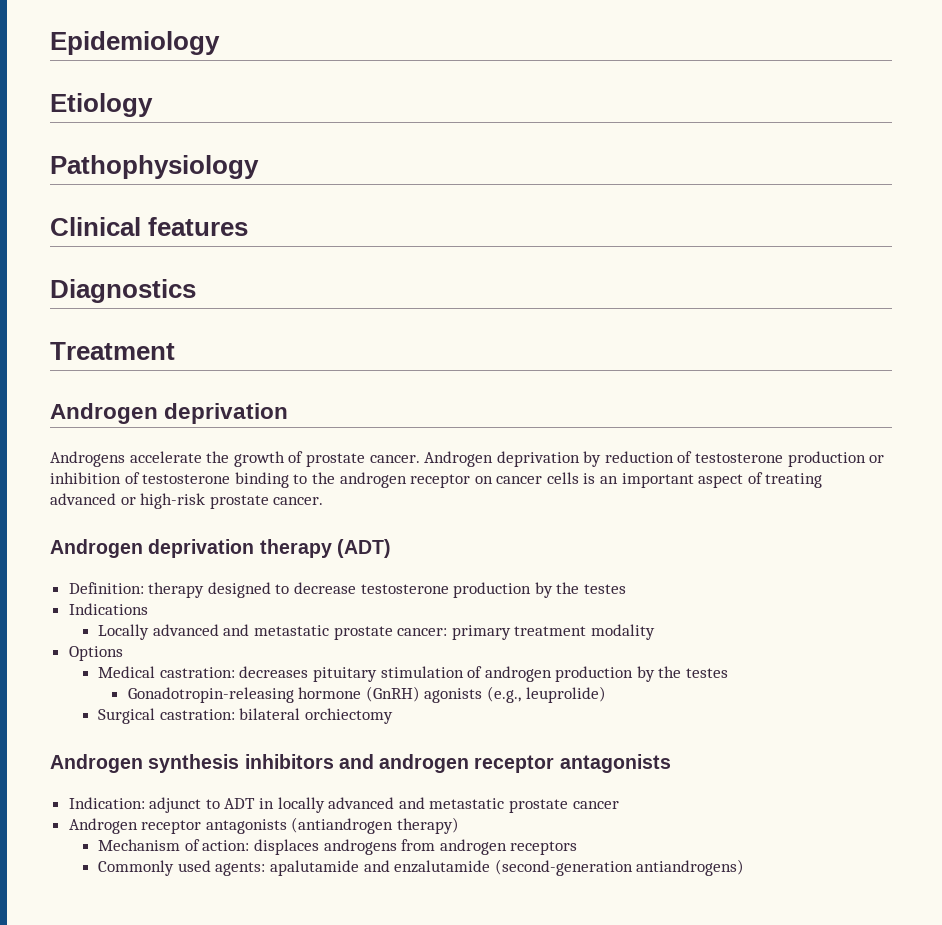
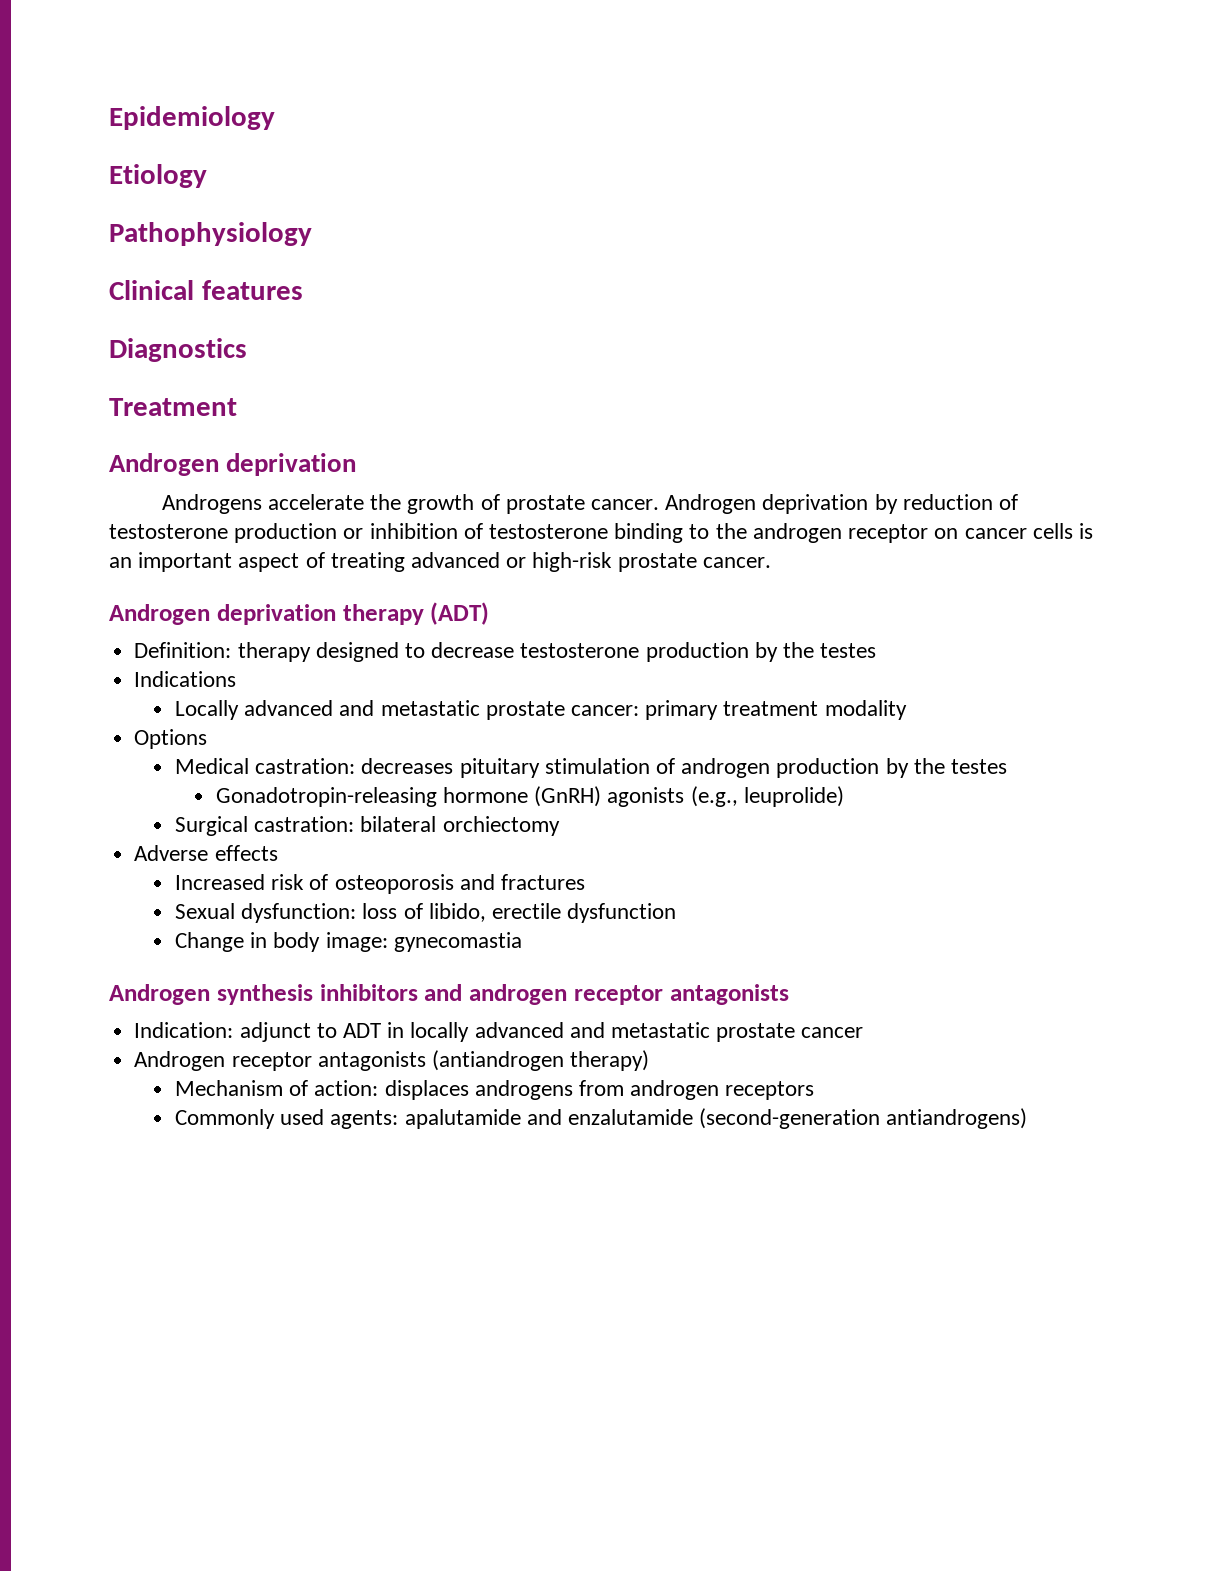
(393, 716) none -> [134,845,278,861] [175,874,586,894] [175,903,677,923] [175,932,522,952] // Adverse effects // Increased risk of osteoporosis and fractures // Sexual dysfunction: loss of libido, erectile dysfunction // Change in body image: gynecomastia

